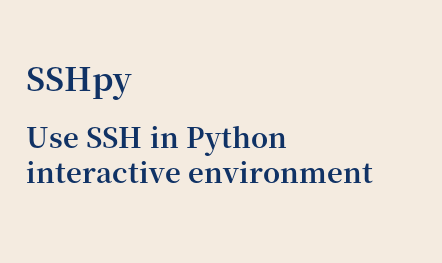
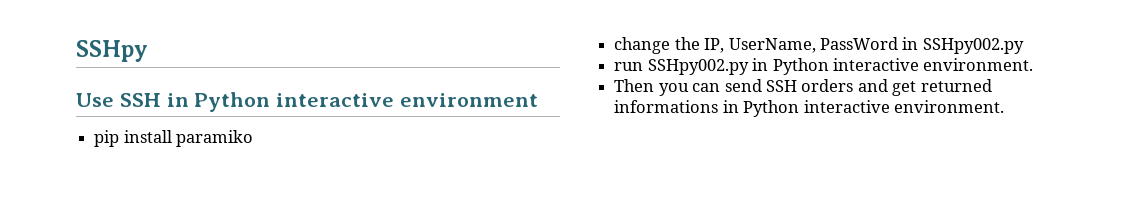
(374, 172) none -> [94,130,254,147] [614,37,1024,54] [614,58,1034,75] [614,79,992,96] [614,100,1004,117] // pip install paramiko // change the IP, UserName, PassWord in SSHpy002.py // run SSHpy002.py in Python interactive environment. // Then you can send SSH orders and get returned informations in Python interactive environment.

